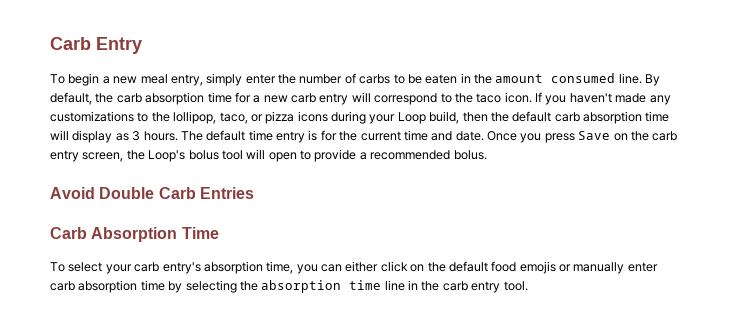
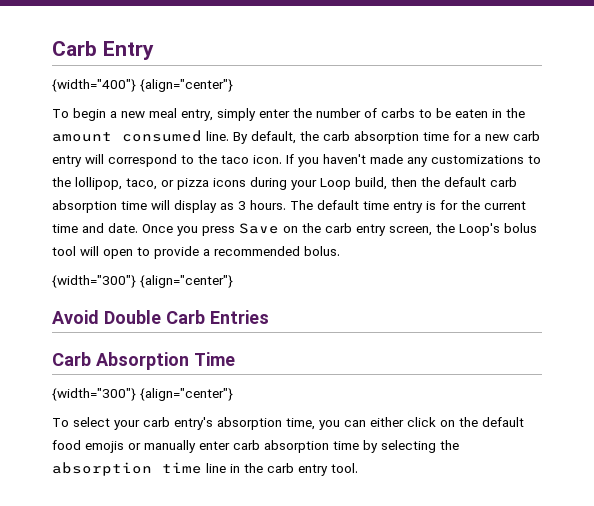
(142, 45) none -> [52,79,233,92] // {width="400"} {align="center"}
(487, 155) none -> [52,275,233,288] // {width="300"} {align="center"}
(219, 233) none -> [52,388,233,401] // {width="300"} {align="center"}

